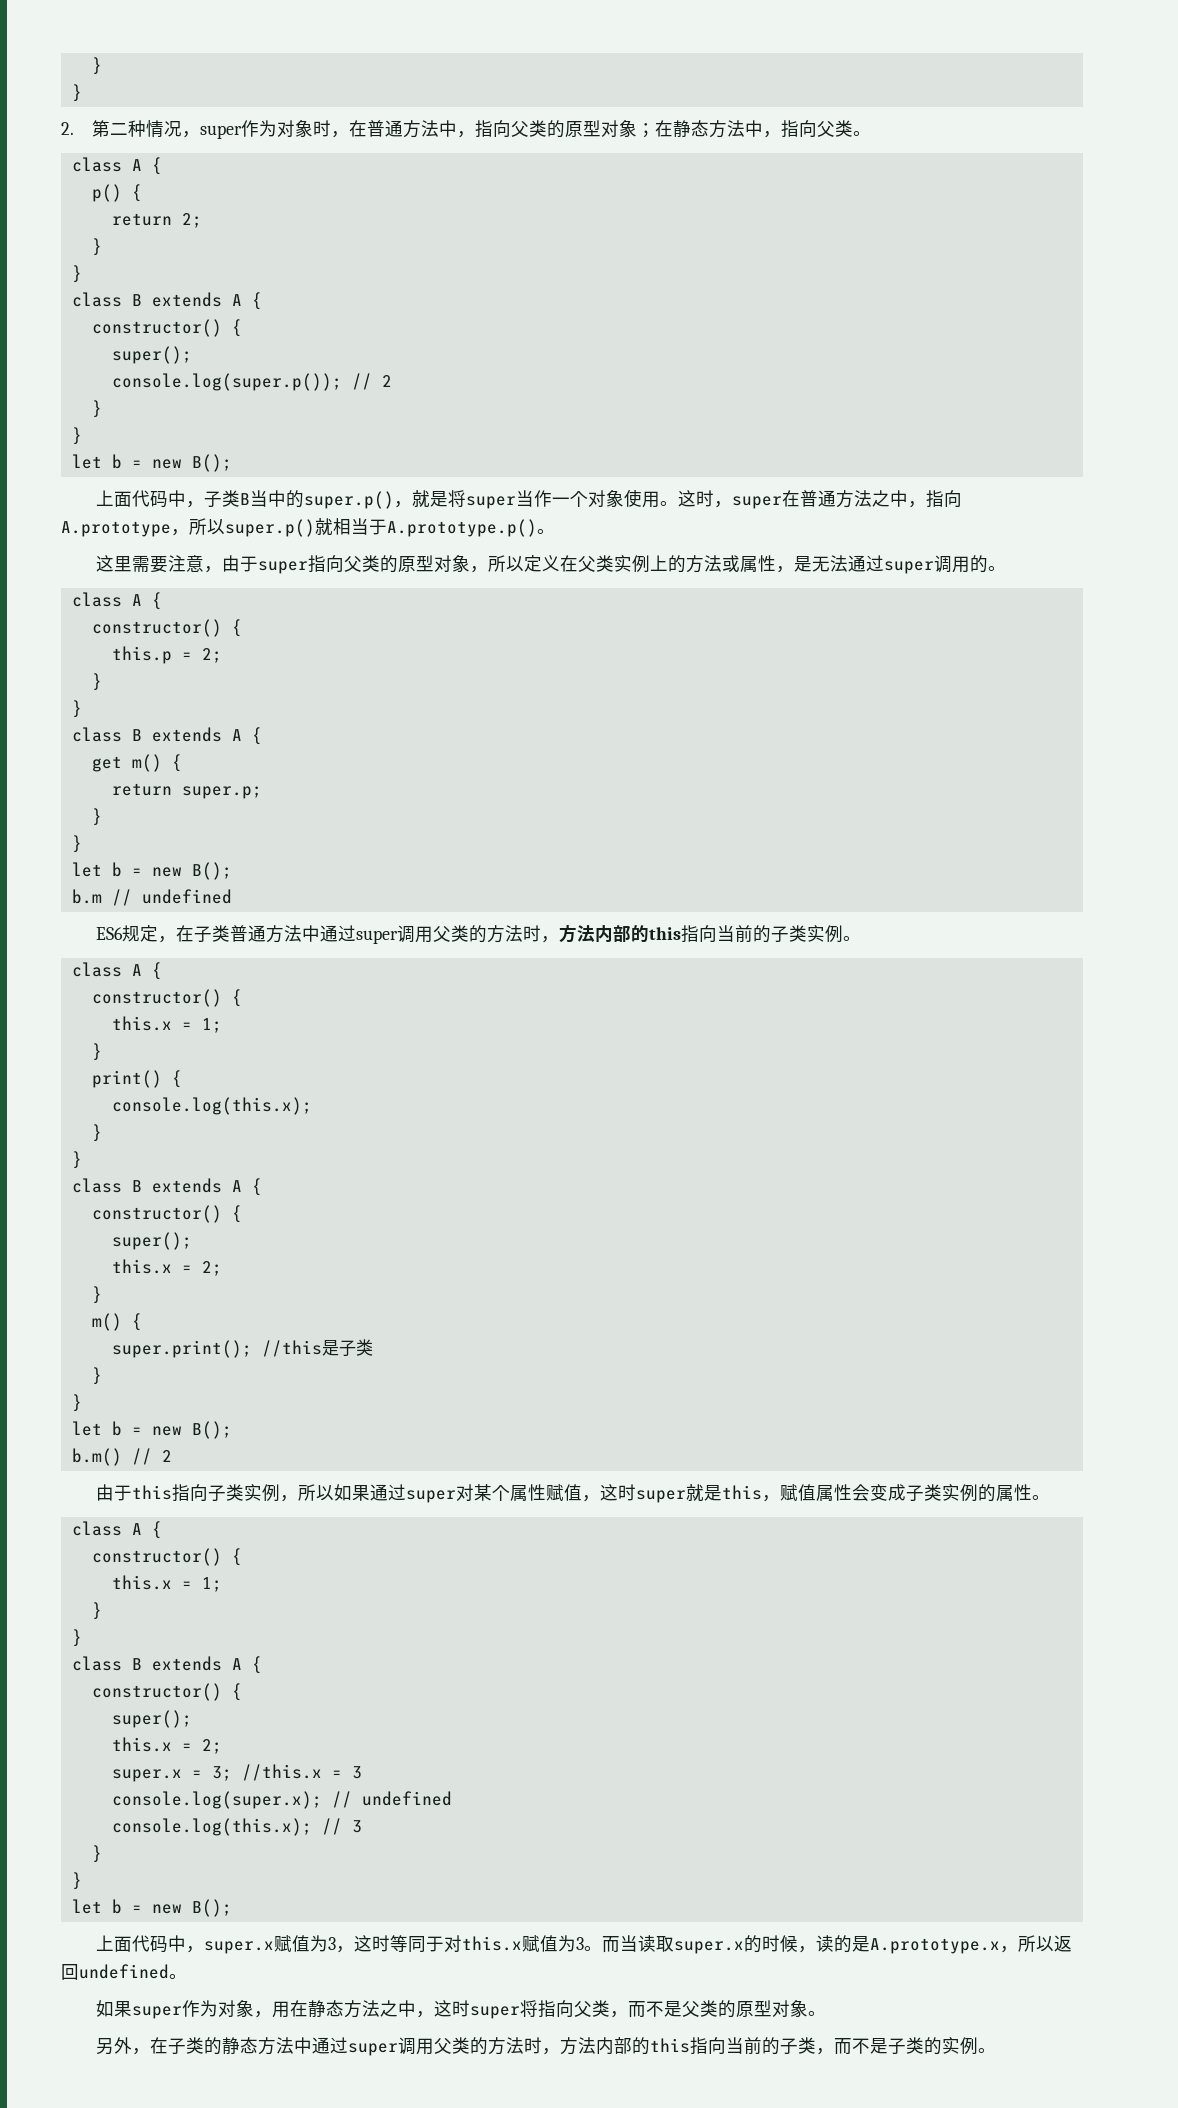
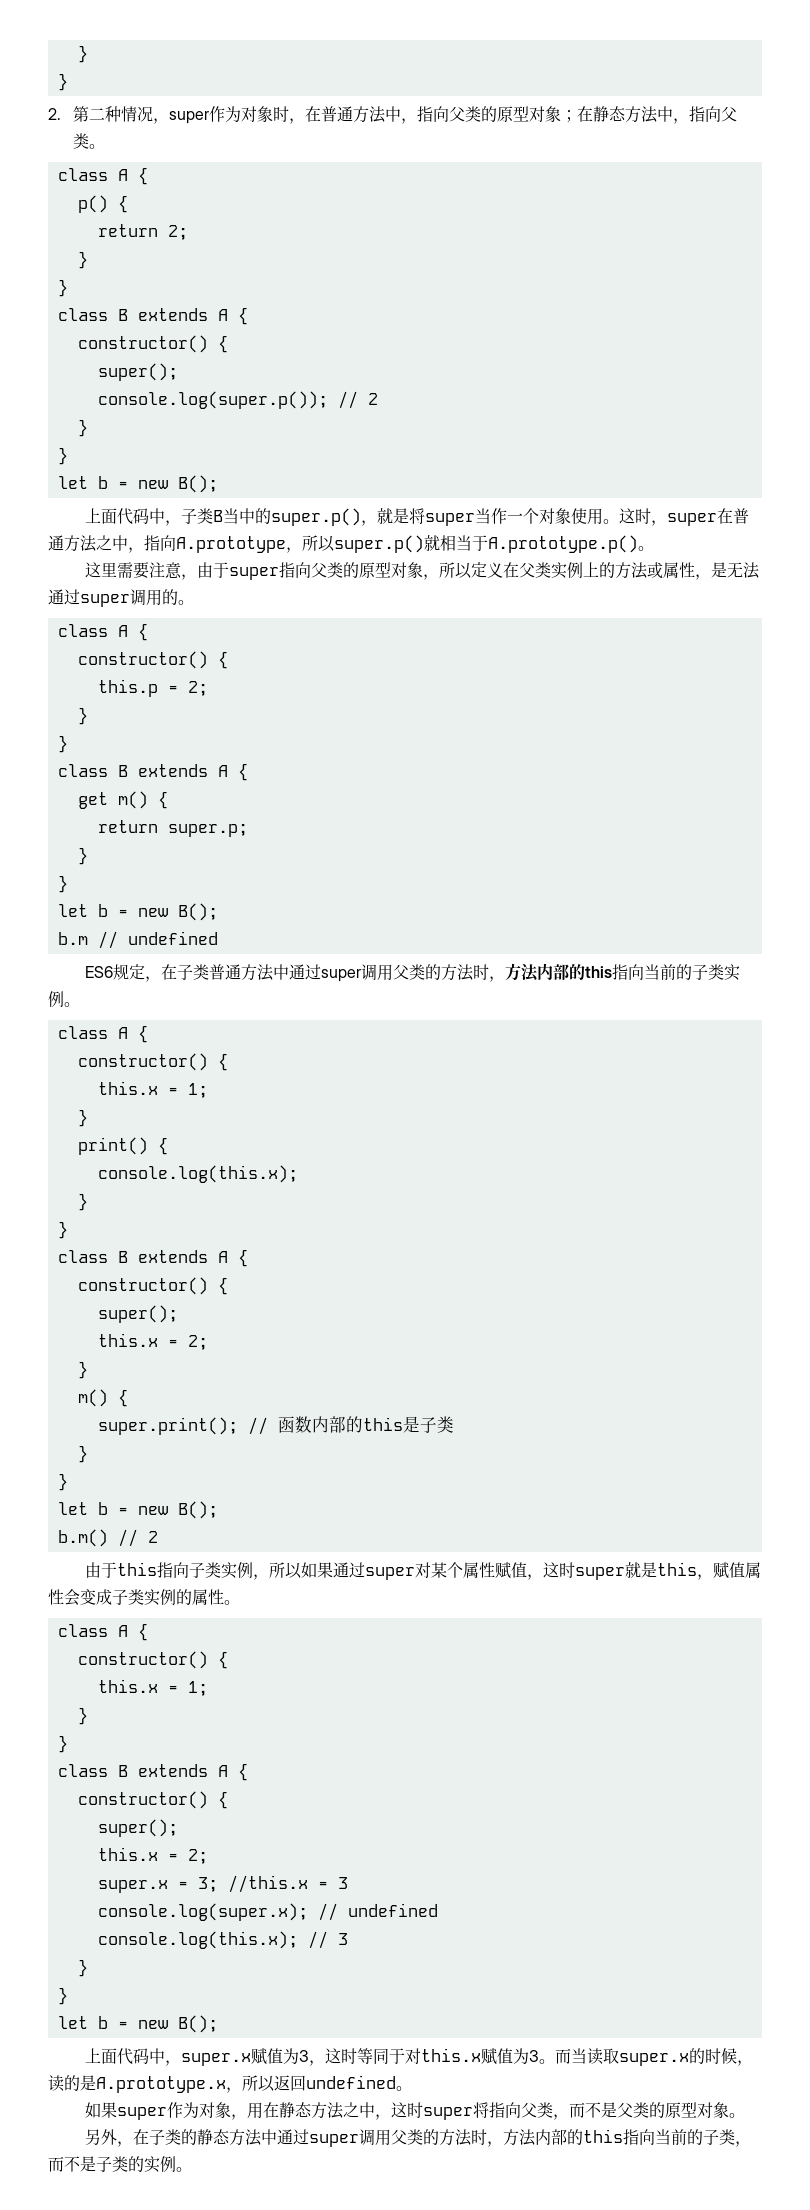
[261,1340,322,1357] //this -> [247,1416,403,1435] // 函数内部的this

